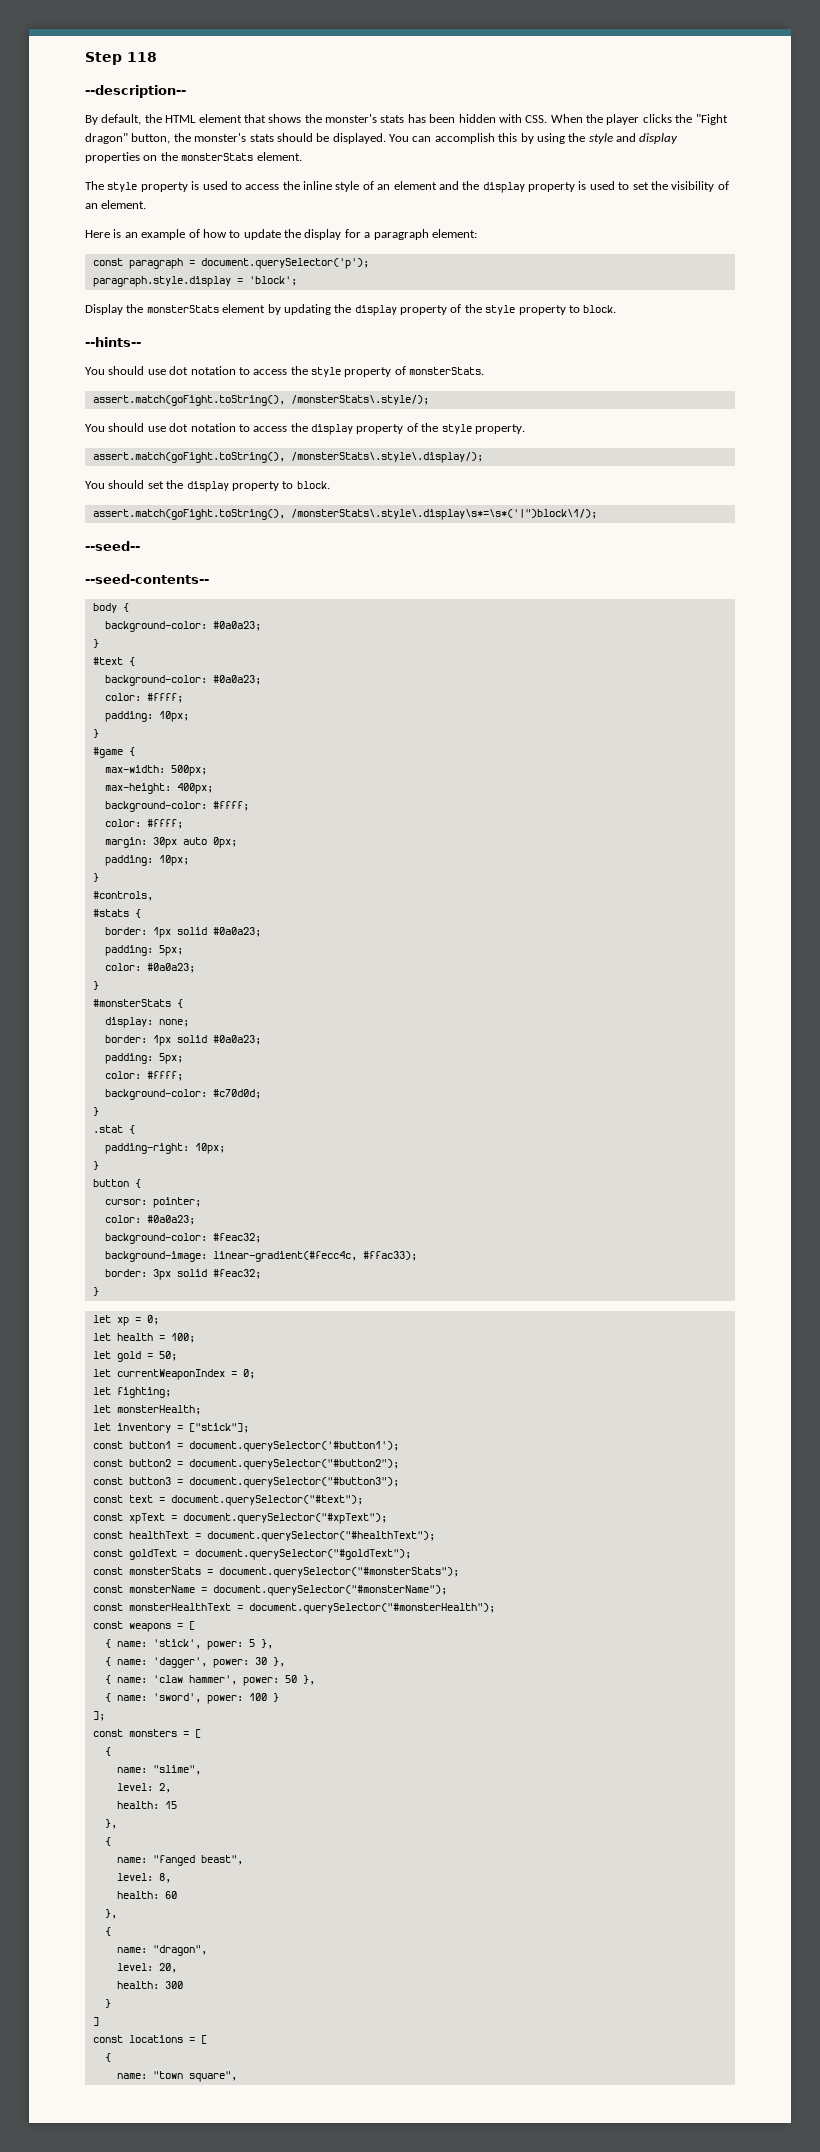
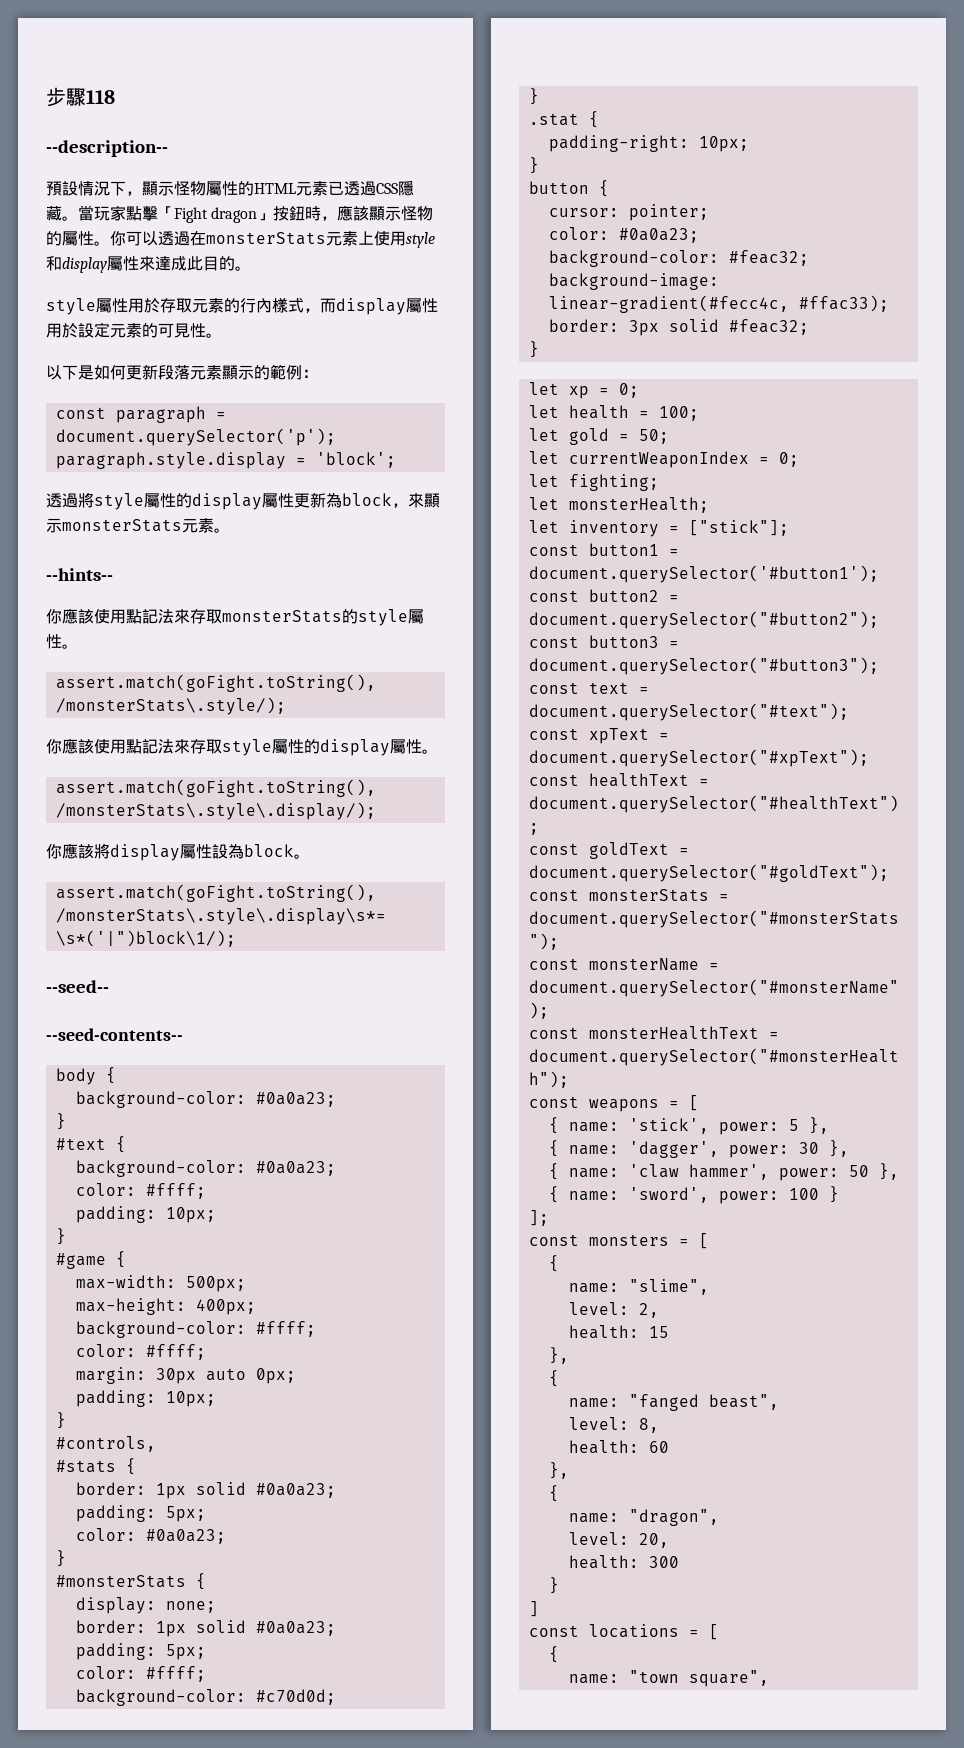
[85,52,122,65] Step -> [46,87,86,107] 步驟
[85,114,728,125] [85,133,679,144] [85,152,302,163] [85,181,729,193] [85,200,147,209] [85,229,477,240] By default, the HTML element that shows the monster's stats has been hidden with CSS. When the player clicks the "Fight dragon" button, the monster's stats should be displayed. You can accomplish this by using the style and display properties on the monsterStats element. // The style property is used to access the inline style of an element and the display property is used to set the visibility of an element. // Here is an example of how to update the display for a paragraph element: -> [46,180,414,196] [46,205,434,223] [46,231,435,248] [46,256,251,273] [46,298,438,315] [46,322,222,338] [46,364,318,380] 預設情況下，顯示怪物屬性的HTML元素已透過CSS隱藏。當玩家點擊「Fight dragon」按鈕時，應該顯示怪物的屬性。你可以透過在monsterStats元素上使用style和display屬性來達成此目的。 // style屬性用於存取元素的行內樣式，而display屬性用於設定元素的可見性。 // 以下是如何更新段落元素顯示的範例：
[85,304,617,316] [85,337,141,347] [85,366,485,377] [92,395,429,406] [85,423,525,435] [92,452,483,463] [85,480,330,492] Display the monsterStats element by updating the display property of the style property to block. // --hints-- // You should use dot notation to access the style property of monsterStats. // assert.match(goFight.toString(), /monsterStats\.style/); // You should use dot notation to access the display property of the style property. // assert.match(goFight.toString(), /monsterStats\.style\.display/); // You should set the display property to block. -> [46,492,440,510] [46,518,230,533] [46,568,113,581] [46,608,424,626] [46,634,78,649] [55,674,376,692] [55,697,286,715] [46,738,438,756] [55,779,376,797] [55,802,376,820] [46,843,310,861] 透過將style屬性的display屬性更新為block，來顯示monsterStats元素。 // --hints-- // 你應該使用點記法來存取monsterStats的style屬性。 // assert.match(goFight.toString(), /monsterStats\.style/); // 你應該使用點記法來存取style屬性的display屬性。 // assert.match(goFight.toString(), /monsterStats\.style\.display/); // 你應該將display屬性設為block。

